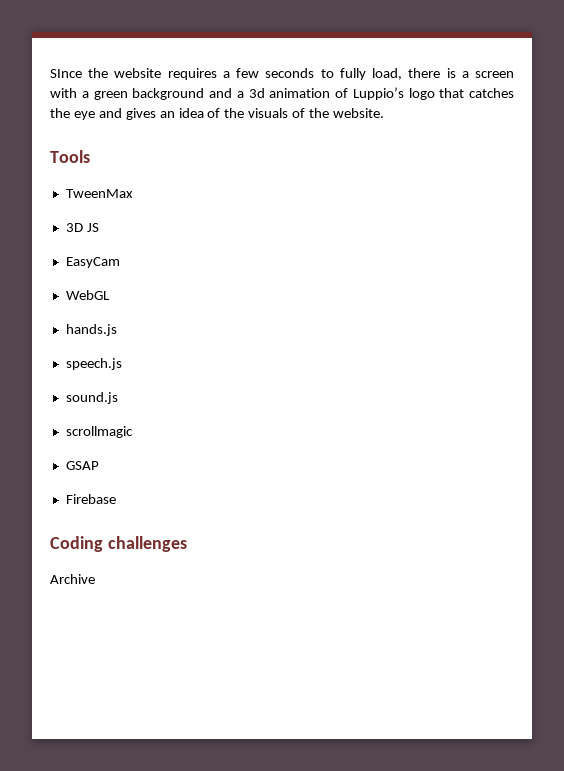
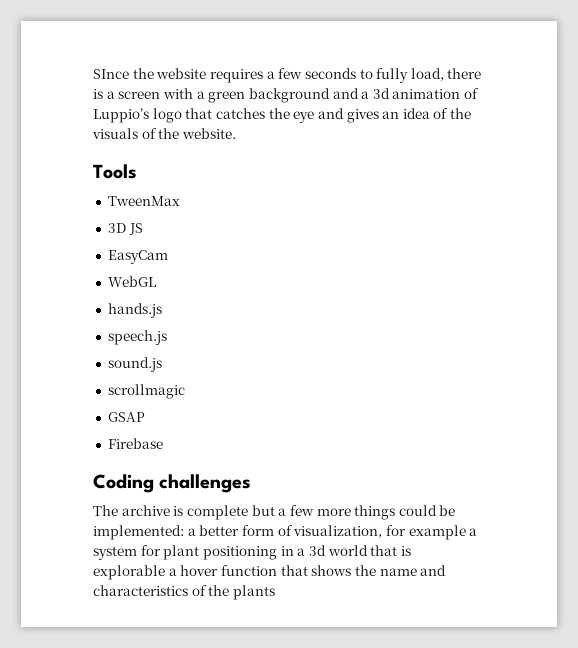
[50,574,95,584] Archive -> [93,505,456,520] [93,525,478,540] [93,545,411,560] [93,565,447,580] [93,585,275,600] The archive is complete but a few more things could be implemented: a better form of visualization, for example a system for plant positioning in a 3d world that is explorable a hover function that shows the name and characteristics of the plants

